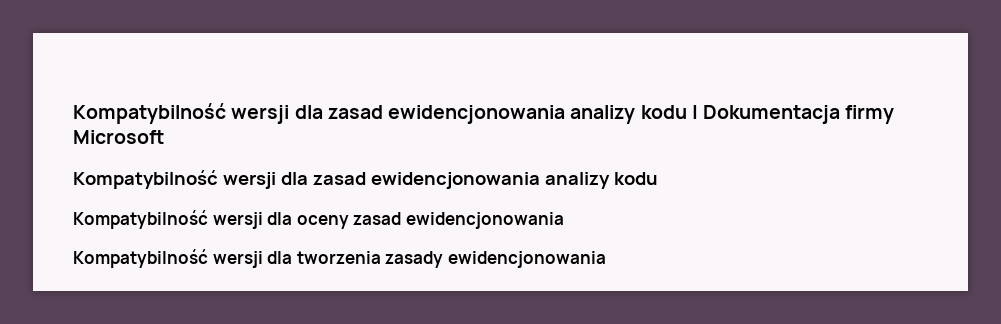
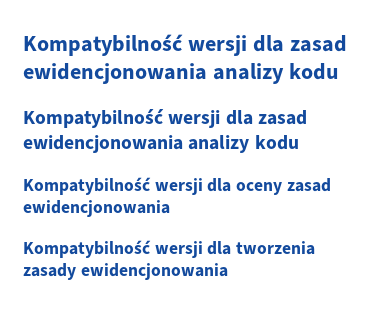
[73,103,895,124] [73,130,164,144] Kompatybilność wersji dla zasad ewidencjonowania analizy kodu | Dokumentacja firmy Microsoft -> [23,34,347,56] [23,63,339,84] Kompatybilność wersji dla zasad ewidencjonowania analizy kodu

